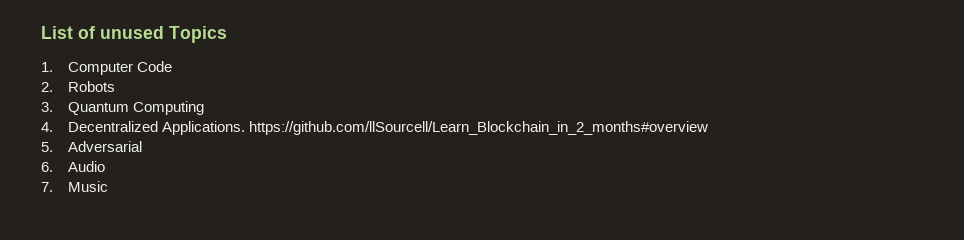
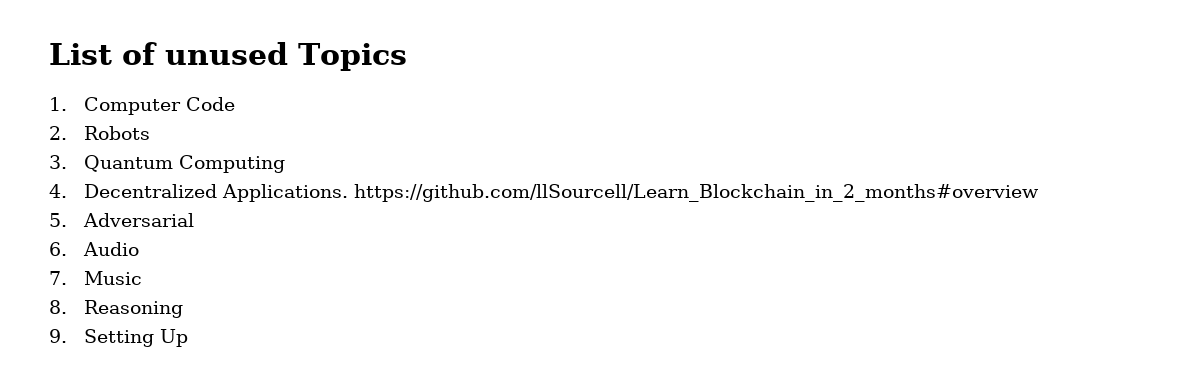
(109, 186) none -> [49,300,184,318] [49,329,189,347] // 8. Reasoning // 9. Setting Up

